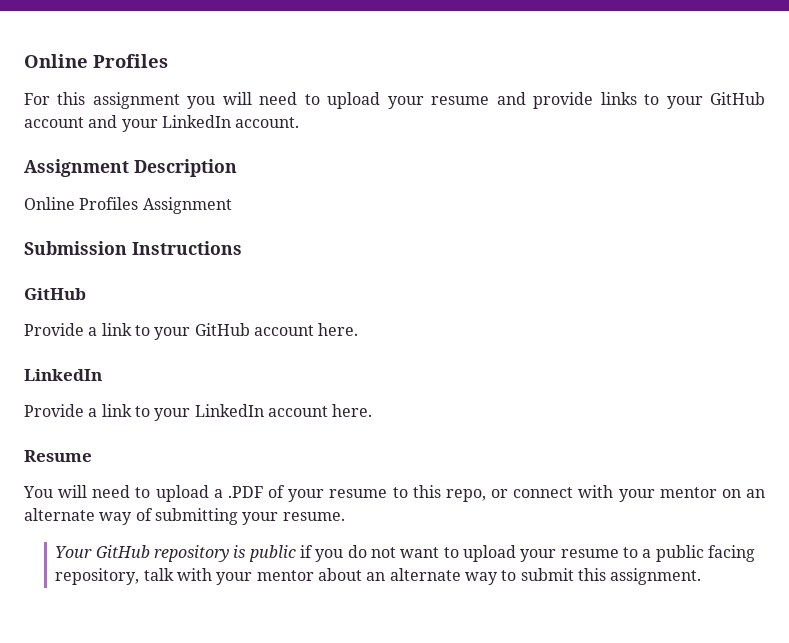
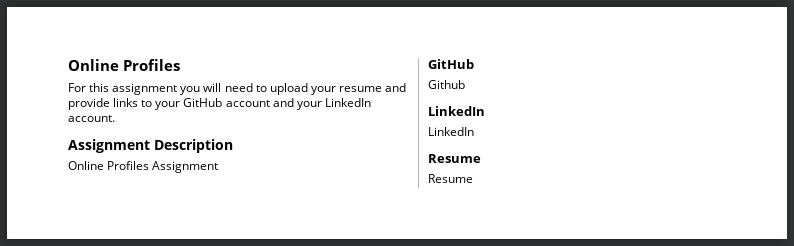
[24,241,242,255] // Submission Instructions -> (219, 167) none
[24,323,359,340] [24,369,102,381] [24,404,373,421] Provide a link to your GitHub account here. // LinkedIn // Provide a link to your LinkedIn account here. -> [428,80,465,89] [428,106,485,116] [428,127,474,136] Github // LinkedIn // LinkedIn
[23,485,765,502] [24,508,345,525] [55,545,755,562] [55,568,702,585] You will need to upload a .PDF of your resume to this repo, or connect with your mentor on an alternate way of submitting your resume. // Your GitHub repository is public if you do not want to upload your resume to a public facing repository, talk with your mentor about an alternate way to submit this assignment. -> [428,174,473,183] Resume

